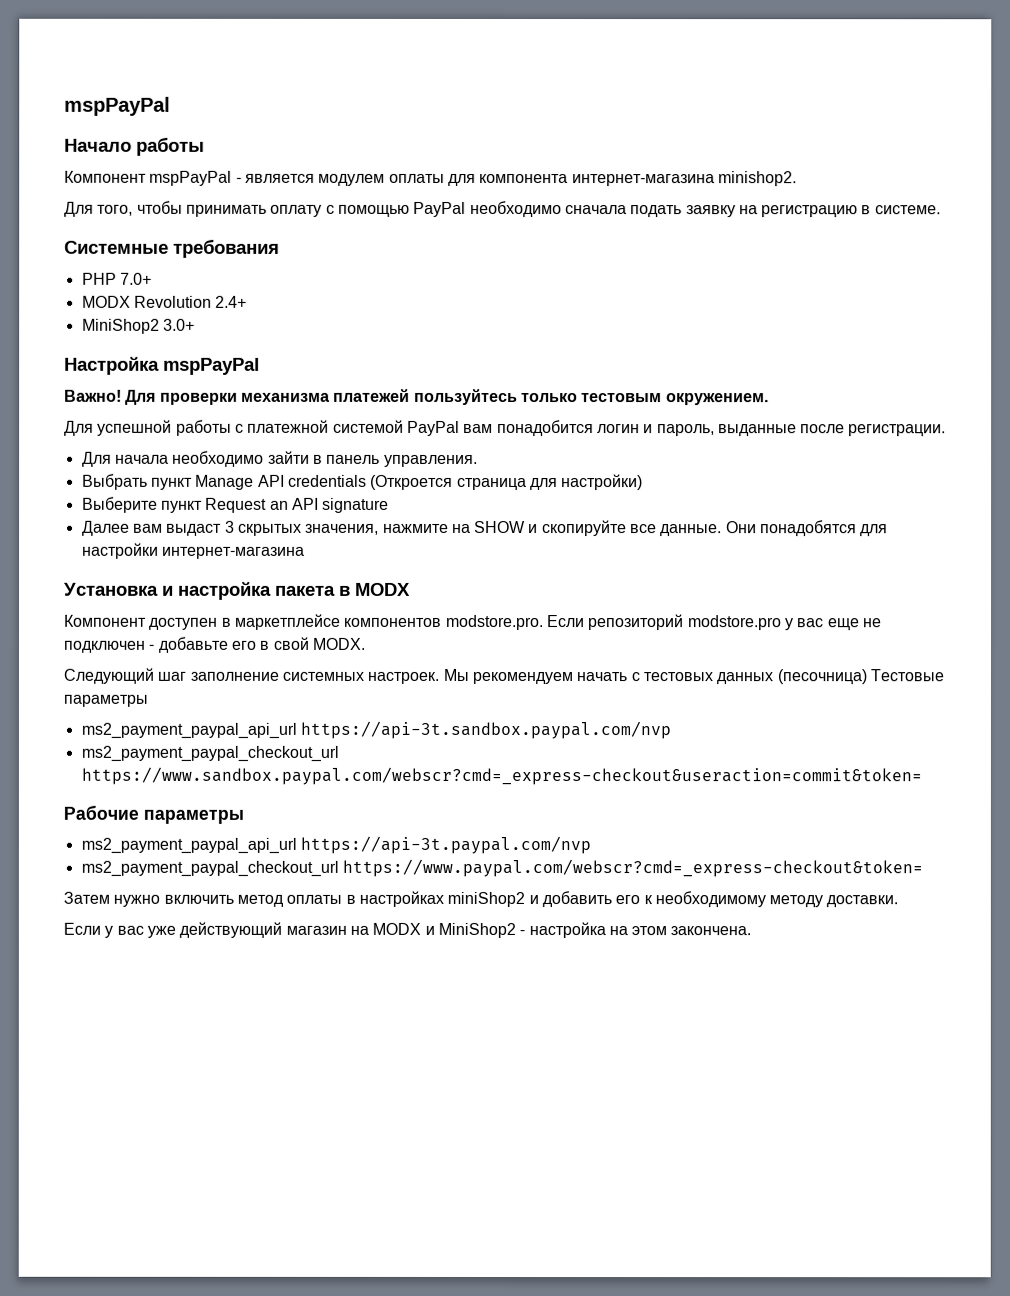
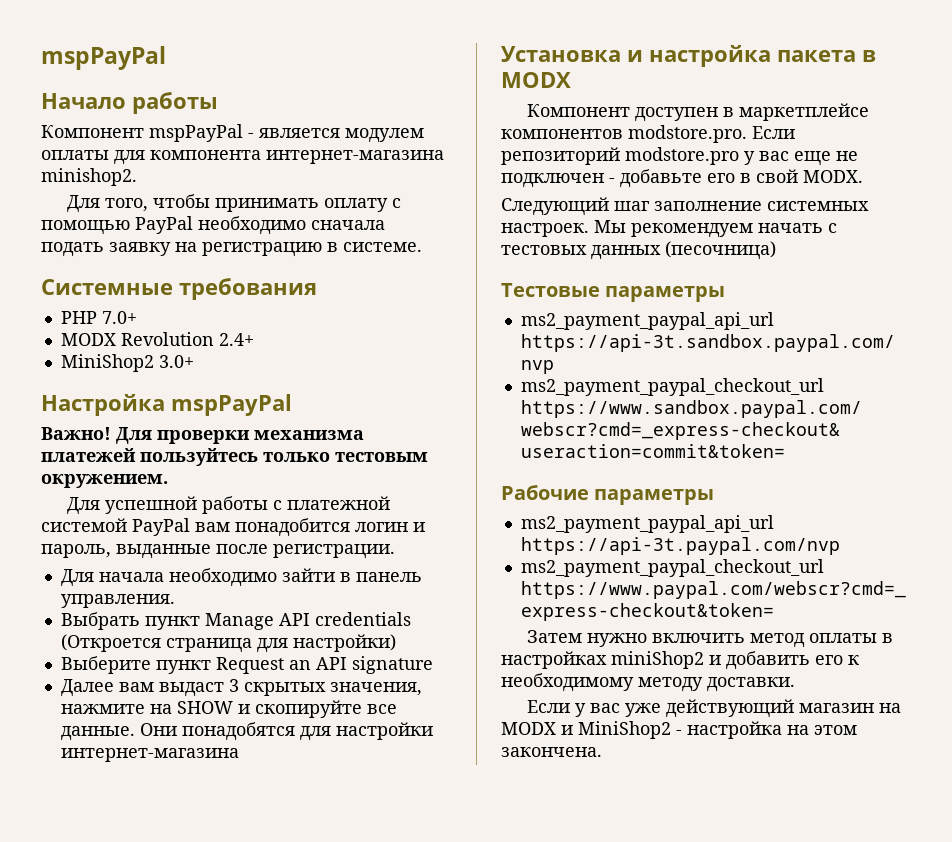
(867, 677) none -> (776, 250) //

